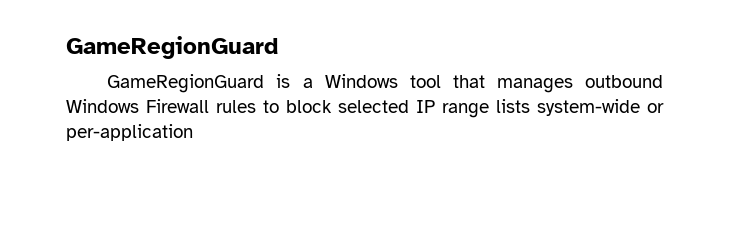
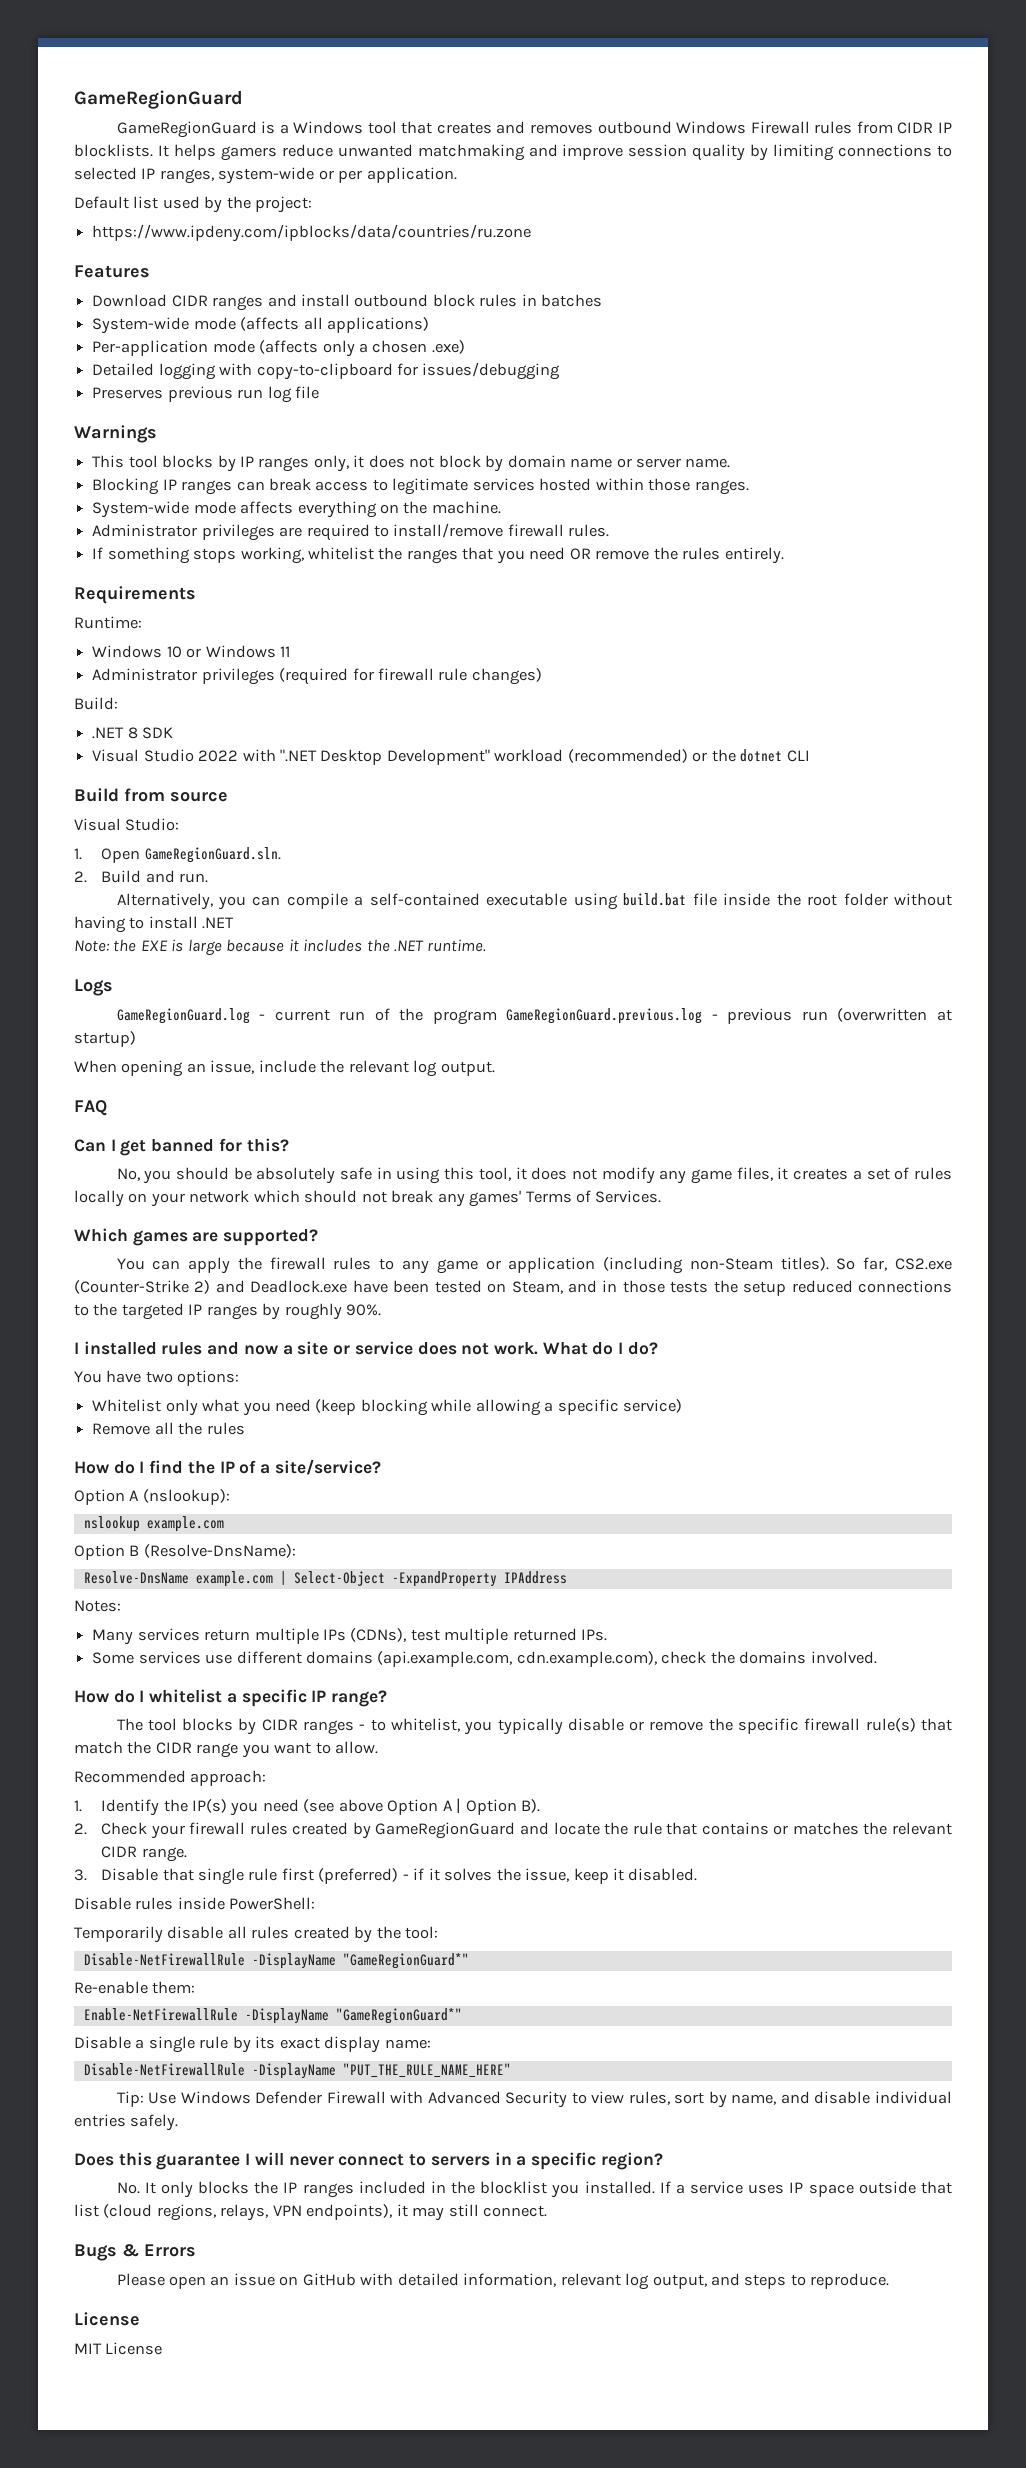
[496,78,573,93] manages -> [436,121,594,134] creates and removes
[263,99,664,118] [66,124,193,141] to block selected IP range lists system-wide or per-application -> [856,121,952,134] [74,144,953,161] [74,167,457,184] [74,196,313,213] [92,224,532,242] [74,265,150,278] [92,294,603,311] [92,317,429,334] [92,340,465,357] [92,362,561,380] [92,386,319,403] [74,425,157,443] [92,455,731,472] [92,478,749,495] [92,501,501,518] [92,523,610,541] [92,547,784,564] [74,586,196,604] [74,616,142,629] [92,645,290,658] [92,668,542,685] [74,697,118,710] [92,727,174,739] [92,749,810,765] [74,788,228,802] [74,818,180,831] [74,847,281,863] [74,870,209,883] [116,893,953,910] [74,916,235,933] [74,939,486,956] [74,979,113,996] [116,1008,952,1025] [74,1031,136,1047] [74,1060,495,1077] [74,1100,107,1116] [74,1138,289,1156] [116,1167,952,1184] [74,1190,662,1207] [74,1228,319,1246] [116,1257,953,1274] [74,1280,952,1296] [74,1303,382,1320] [74,1341,658,1355] [74,1370,240,1386] [92,1399,683,1416] [92,1422,245,1435] [74,1459,381,1475] [74,1489,230,1505] [83,1516,224,1532] [74,1544,296,1560] [83,1571,567,1587] [74,1600,121,1612] [92,1628,608,1645] [92,1651,877,1667] [74,1689,388,1707] [116,1718,953,1735] [74,1741,379,1758] [74,1770,267,1786] [74,1798,541,1816] [74,1822,953,1839] [101,1846,187,1862] [74,1868,698,1885] [74,1897,316,1910] [74,1926,439,1943] [83,1953,469,1969] [74,1981,196,1994] [83,2008,462,2024] [74,2036,431,2053] [83,2063,511,2079] [116,2091,953,2108] [74,2114,179,2131] [74,2152,663,2170] [116,2181,952,2198] [74,2204,548,2221] [74,2244,196,2261] [116,2273,890,2290] [74,2312,140,2326] [74,2342,163,2355] from CIDR IP blocklists. It helps gamers reduce unwanted matchmaking and improve session quality by limiting connections to selected IP ranges, system-wide or per application. // Default list used by the project: // https://www.ipdeny.com/ipblocks/data/countries/ru.zone // Features // Download CIDR ranges and install outbound block rules in batches // System-wide mode (affects all applications) // Per-application mode (affects only a chosen .exe) // Detailed logging with copy-to-clipboard for issues/debugging // Preserves previous run log file // Warnings // This tool blocks by IP ranges only, it does not block by domain name or server name. // Blocking IP ranges can break access to legitimate services hosted within those ranges. // System-wide mode affects everything on the machine. // Administrator privileges are required to install/remove firewall rules. // If something stops working, whitelist the ranges that you need OR remove the rules entirely. // Requirements // Runtime: // Windows 10 or Windows 11 // Administrator privileges (required for firewall rule changes) // Build: // .NET 8 SDK // Visual Studio 2022 with ".NET Desktop Development" workload (recommended) or the dotnet CLI // Build from source // Visual Studio: // 1. Open GameRegionGuard.sln. // 2. Build and run. // Alternatively, you can compile a self-contained executable using build.bat file inside the root folder without having to install .NET // Note: the EXE is large because it includes the .NET runtime. // Logs // GameRegionGuard.log - current run of the program GameRegionGuard.previous.log - previous run (overwritten at startup) // When opening an issue, include the relevant log output. // FAQ // Can I get banned for this? // No, you should be absolutely safe in using this tool, it does not modify any game files, it creates a set of rules locally on your network which should not break any games' Terms of Services. // Which games are supported? // You can apply the firewall rules to any game or application (including non-Steam titles). So far, CS2.exe (Counter-Strike 2) and Deadlock.exe have been tested on Steam, and in those tests the setup reduced connections to the targeted IP ranges by roughly 90%. // I installed rules and now a site or service does not work. What do I do? // You have two options: // Whitelist only what you need (keep blocking while allowing a specific service) // Remove all the rules // How do I find the IP of a site/service? // Option A (nslookup): // nslookup example.com // Option B (Resolve-DnsName): // Resolve-DnsName example.com | Select-Object -ExpandProperty IPAddress // Notes: // Many services return multiple IPs (CDNs), test multiple returned IPs. // Some services use different domains (api.example.com, cdn.example.com), check the domains involved. // How do I whitelist a specific IP range? // The tool blocks by CIDR ranges - to whitelist, you typically disable or remove the specific firewall rule(s) that match the CIDR range you want to allow. // Recommended approach: // 1. Identify the IP(s) you need (see above Option A | Option B). // 2. Check your firewall rules created by GameRegionGuard and locate the rule that contains or matches the relevant CIDR range. // 3. Disable that single rule first (preferred) - if it solves the issue, keep it disabled. // Disable rules inside PowerShell: // Temporarily disable all rules created by the tool: // Disable-NetFirewallRule -DisplayName "GameRegionGuard*" // Re-enable them: // Enable-NetFirewallRule -DisplayName "GameRegionGuard*" // Disable a single rule by its exact display name: // Disable-NetFirewallRule -DisplayName "PUT_THE_RULE_NAME_HERE" // Tip: Use Windows Defender Firewall with Advanced Security to view rules, sort by name, and disable individual entries safely. // Does this guarantee I will never connect to servers in a specific region? // No. It only blocks the IP ranges included in the blocklist you installed. If a service uses IP space outside that list (cloud regions, relays, VPN endpoints), it may still connect. // Bugs & Errors // Please open an issue on GitHub with detailed information, relevant log output, and steps to reproduce. // License // MIT License

